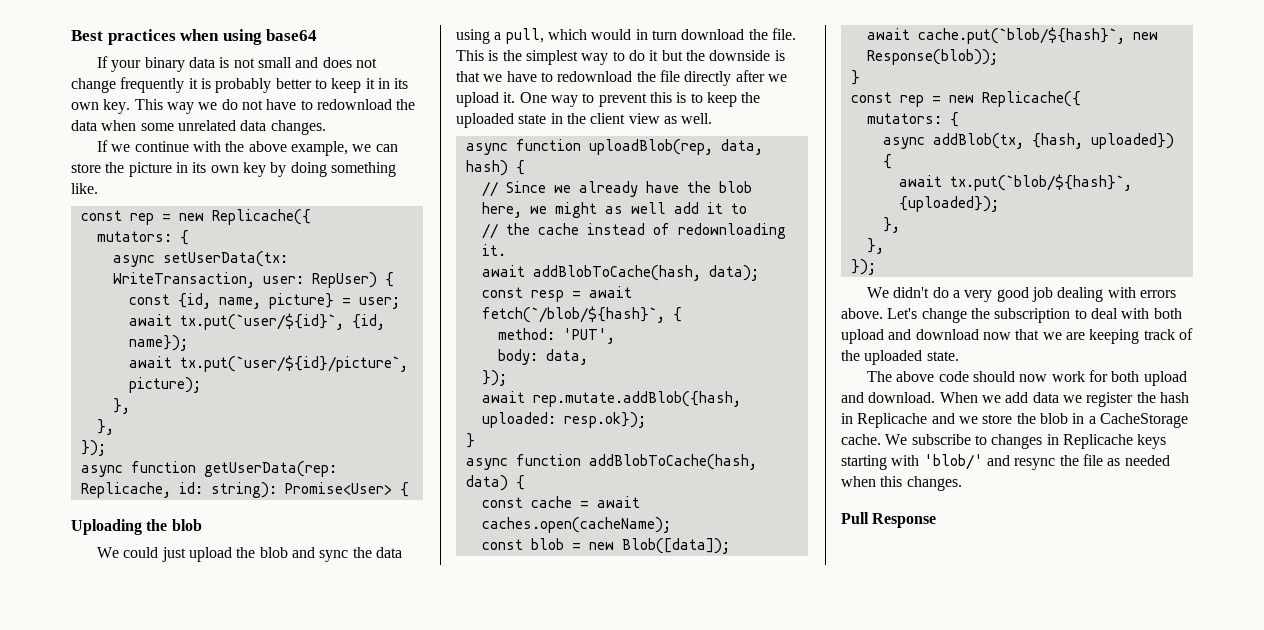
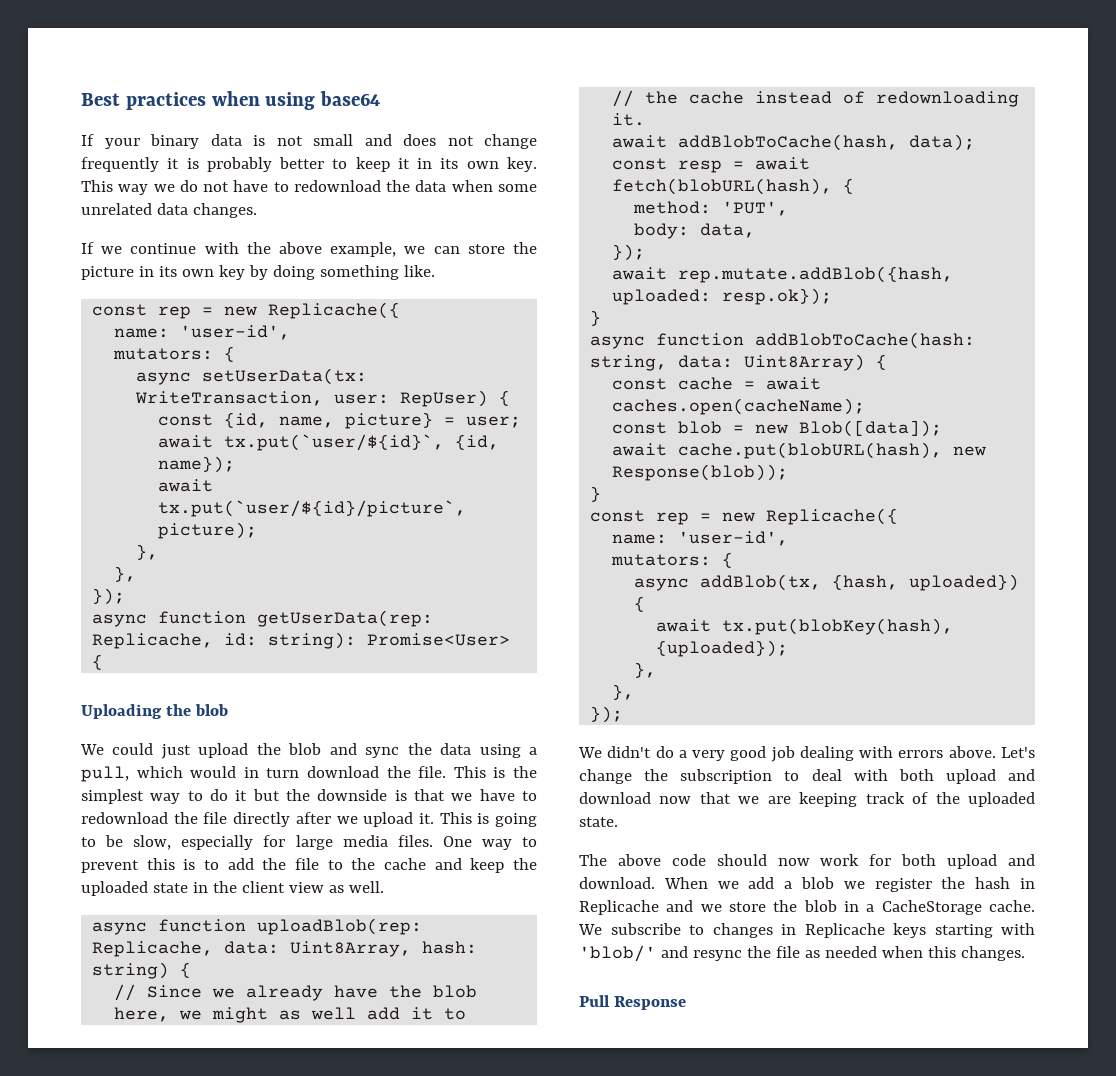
(311, 217) none -> [114,325,291,340] // name: 'user-id',
(516, 97) none -> [439,812,537,827] [81,835,433,850] This is going to be slow, especially for large media files.
(703, 98) none -> [227,858,462,870] add the file to the cache and
[588,139,763,155] [465,160,508,176] uploadBlob(rep, data, hash) -> [257,918,423,935] [92,941,478,957] [92,962,170,979] uploadBlob(rep: Replicache, data: Uint8Array, hash: string)
[481,306,665,323] fetch(`/blob/${hash}`, -> [612,178,833,195] fetch(blobURL(hash),
[588,454,757,470] [465,475,508,491] addBlobToCache(hash, data) -> [755,332,976,349] [590,354,866,371] addBlobToCache(hash: string, data: Uint8Array)
[917,27,1125,44] cache.put(`blob/${hash}`, -> [678,442,943,459] cache.put(blobURL(hash),
(1081, 99) none -> [612,531,789,546] // name: 'user-id',
[949,174,1132,191] tx.put(`blob/${hash}`, -> [722,618,954,635] tx.put(blobKey(hash),
[1032,392,1059,403] data -> [784,877,834,889] a blob

